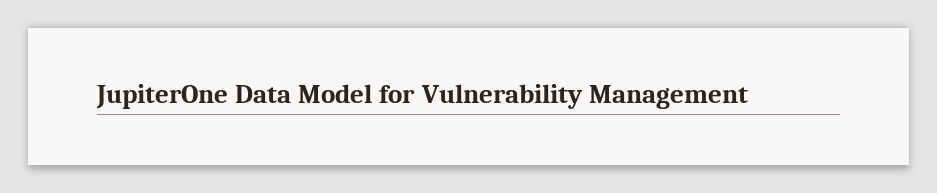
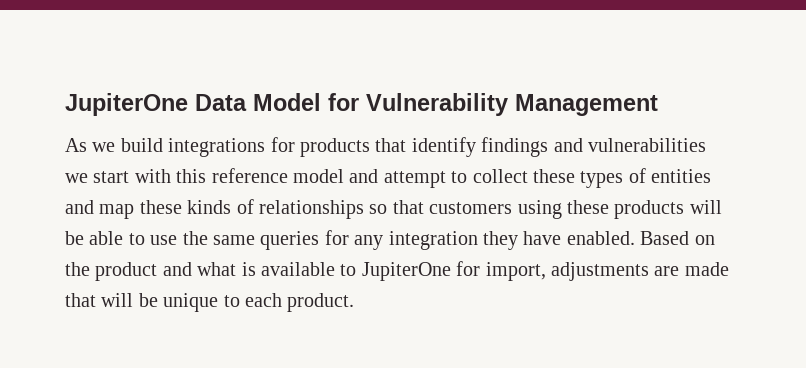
(748, 97) none -> [65,137,706,157] [65,168,712,188] [65,199,722,219] [65,230,715,250] [65,261,729,281] [65,293,355,312] // As we build integrations for products that identify findings and vulnerabilities we start with this reference model and attempt to collect these types of entities and map these kinds of relationships so that customers using these products will be able to use the same queries for any integration they have enabled. Based on the product and what is available to JupiterOne for import, adjustments are made that will be unique to each product.

